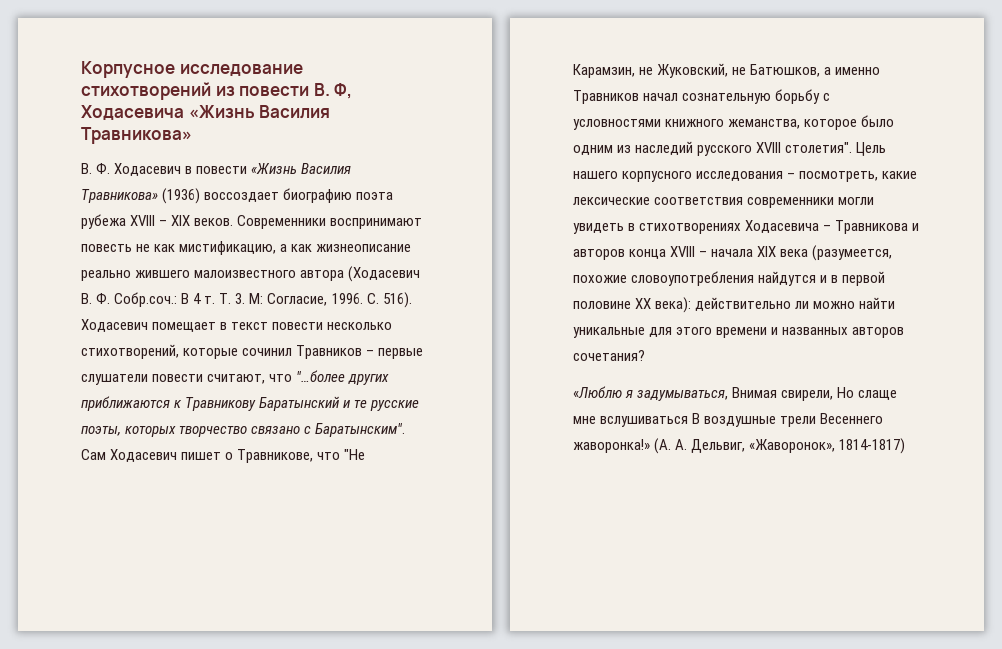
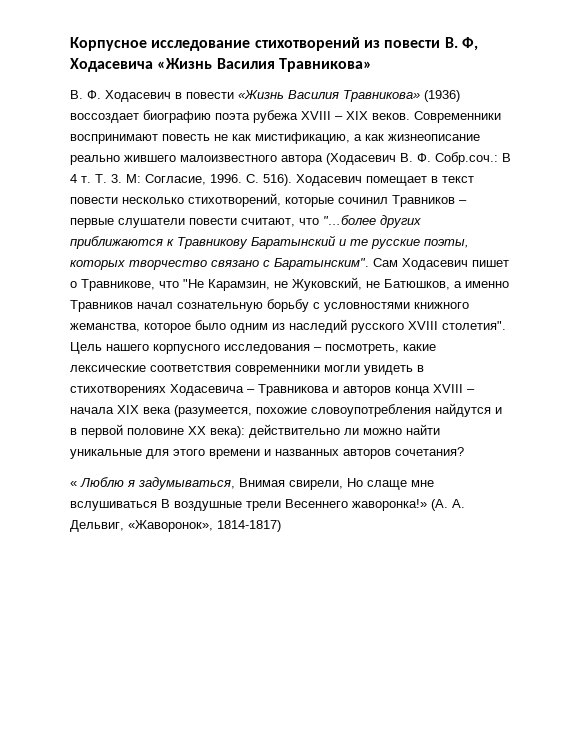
[573,386,622,398] «Люблю -> [70,477,124,487] « Люблю

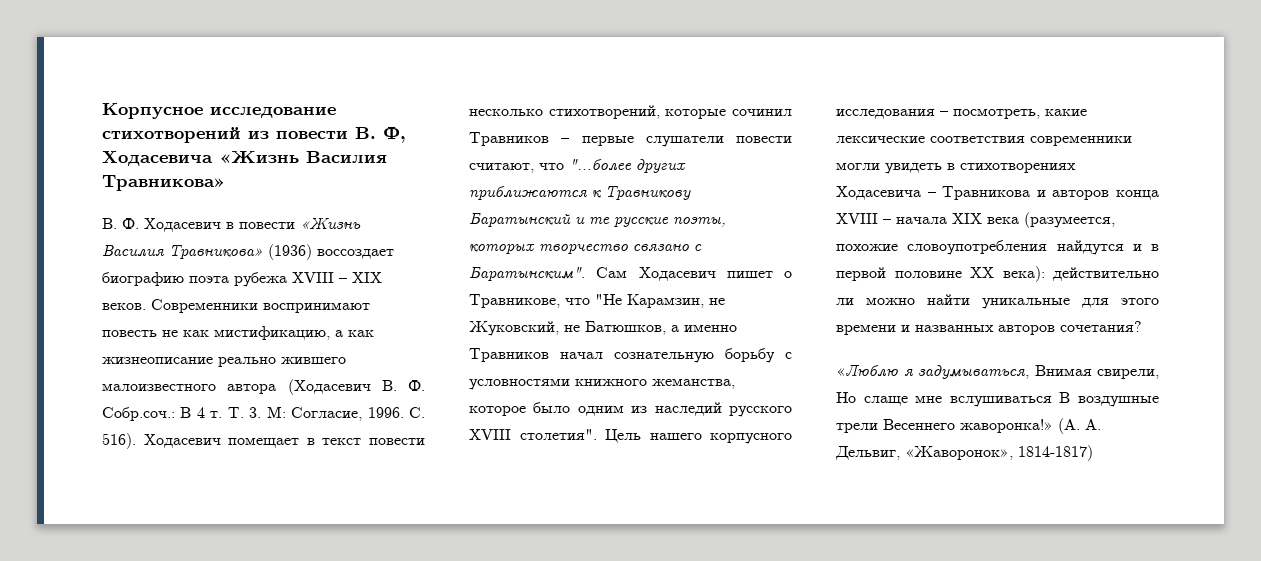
[70,477,124,487] « Люблю -> [836,365,898,377] «Люблю

